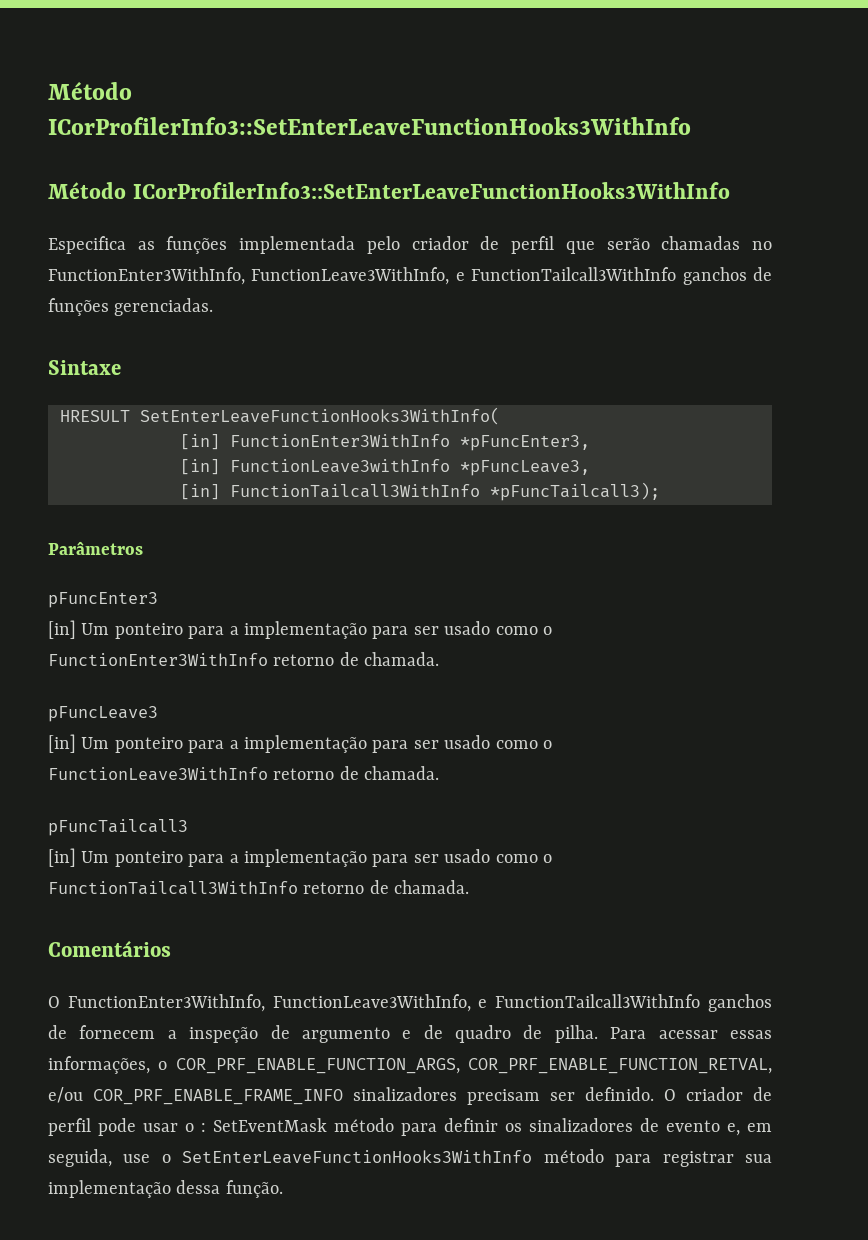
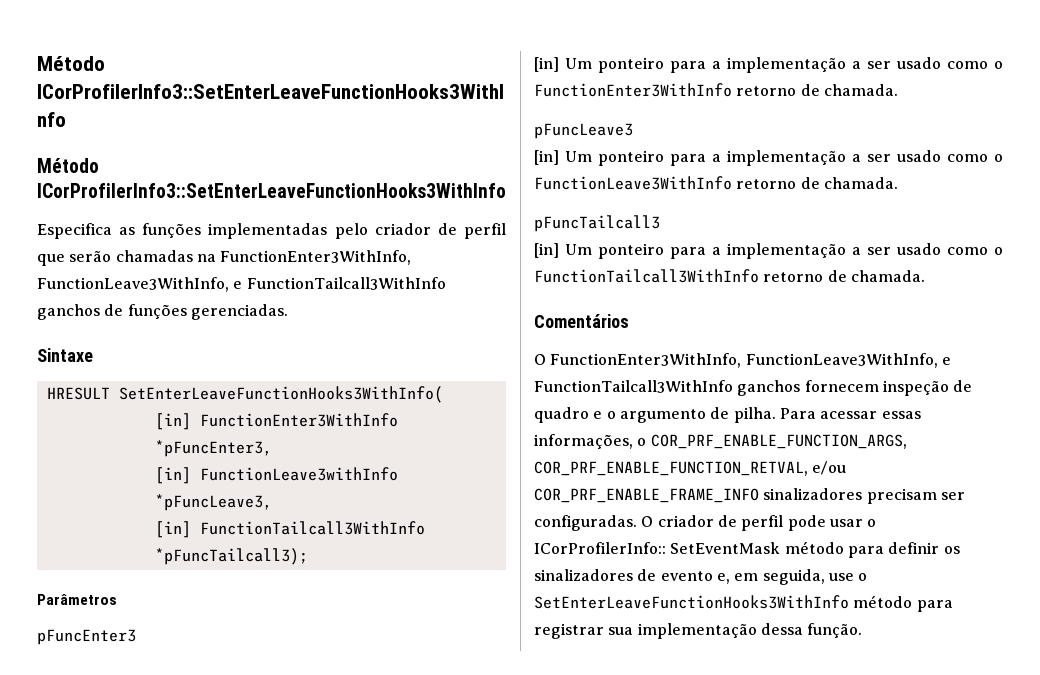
[239,236,356,254] implementada -> [208,223,328,239] implementadas
[752,241,773,250] no -> [196,254,216,262] na
[372,626,409,639] para -> [852,61,861,69] a
[372,740,409,753] para -> [852,154,861,162] a
[372,854,409,867] para -> [852,247,861,255] a
[48,1025,512,1043] de fornecem a inspeção de argumento e de quadro -> [804,380,973,396] [534,407,706,423] fornecem inspeção de quadro e o argumento
[585,1087,654,1101] definido. -> [534,515,637,531] configuradas.
[201,1123,206,1132] : -> [534,542,666,554] ICorProfilerInfo::

